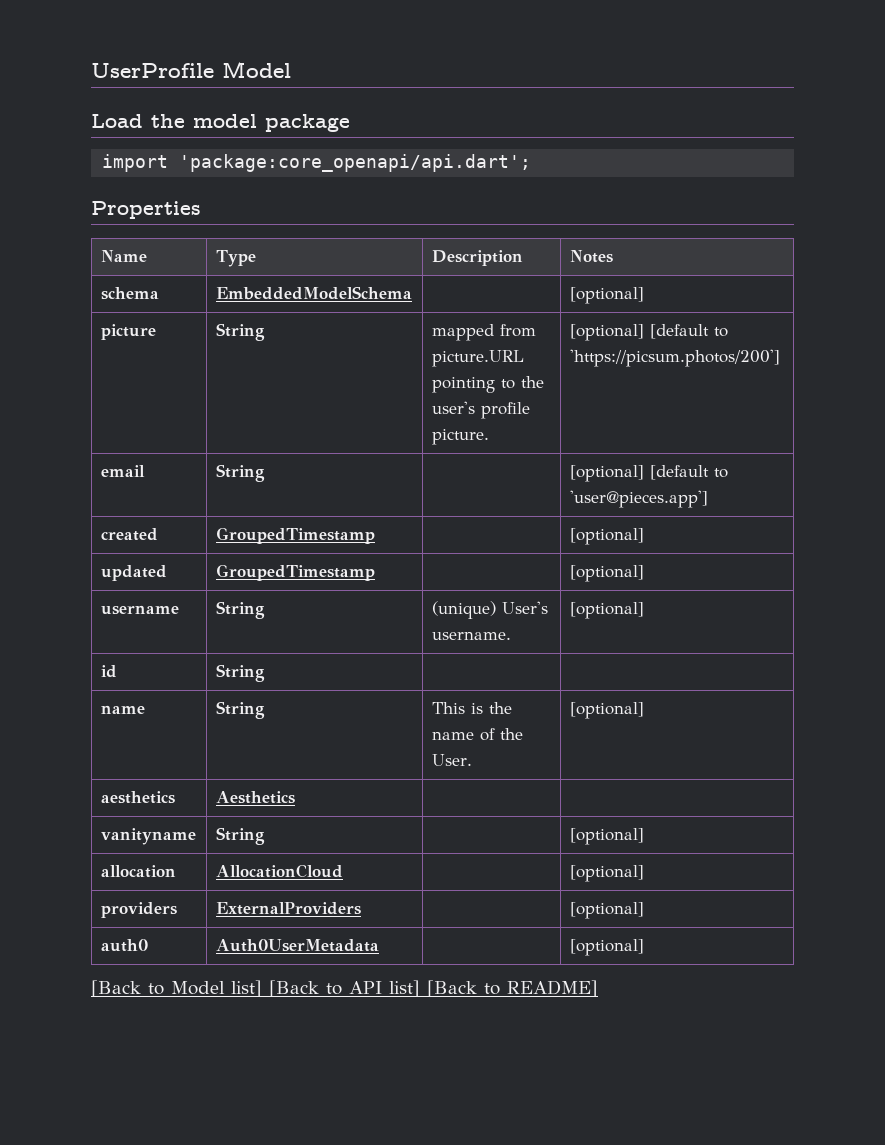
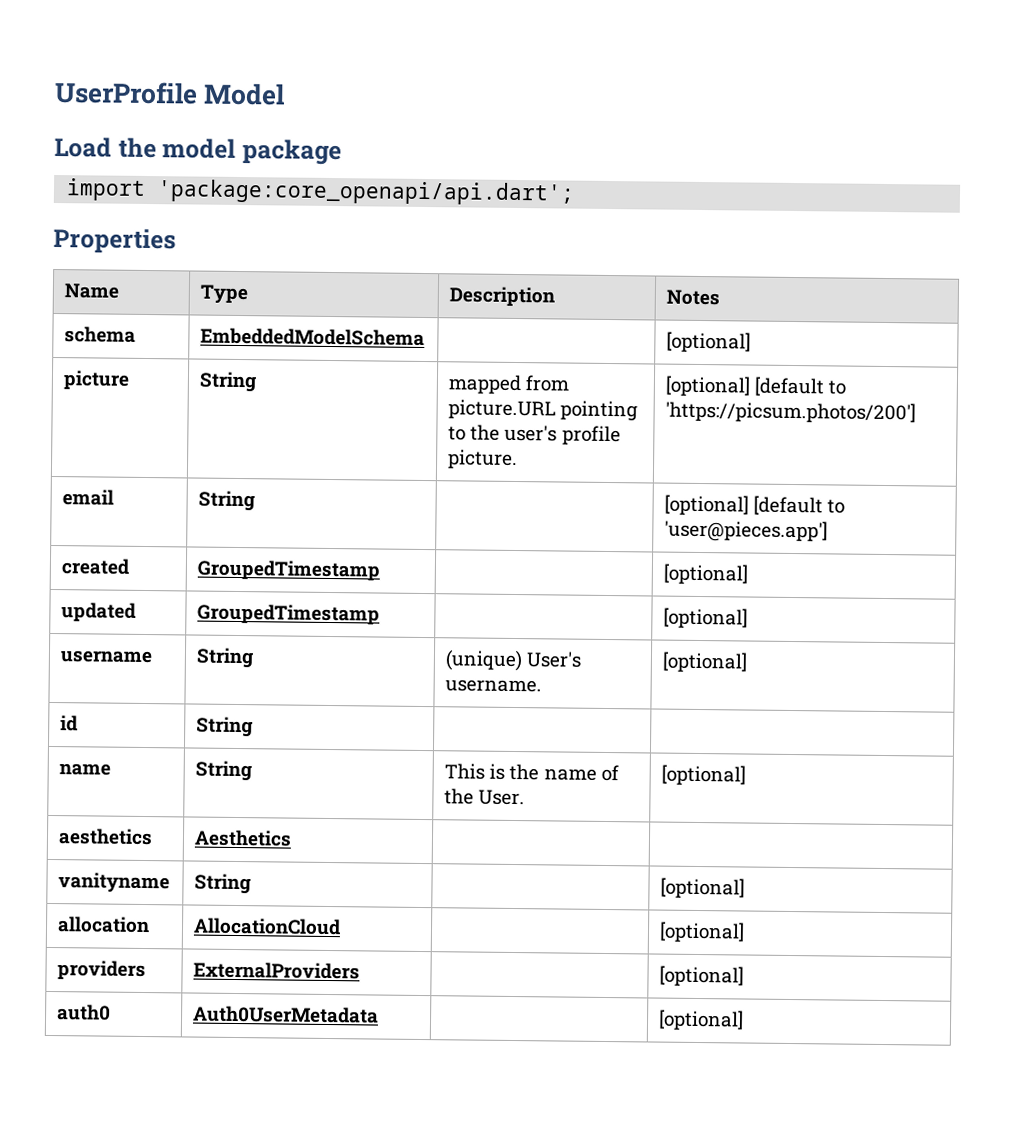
[91,980,598,997] // [Back to Model list] [Back to API list] [Back to README] -> (745, 1020) none

